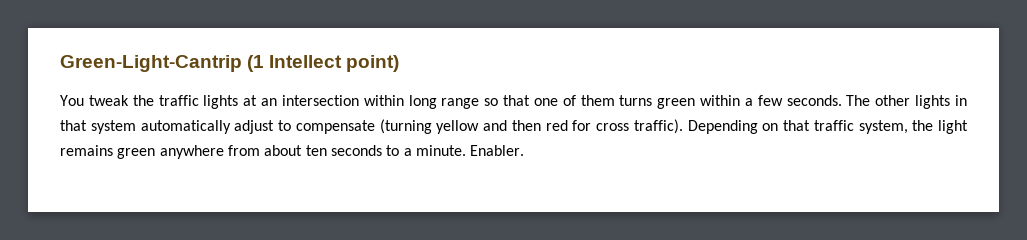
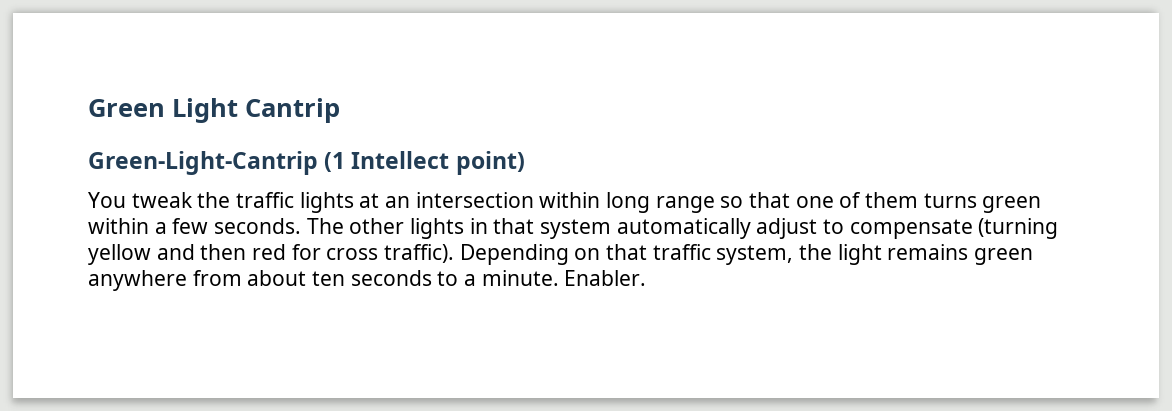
(60, 63) none -> [88,98,340,123] Green Light Cantrip //

